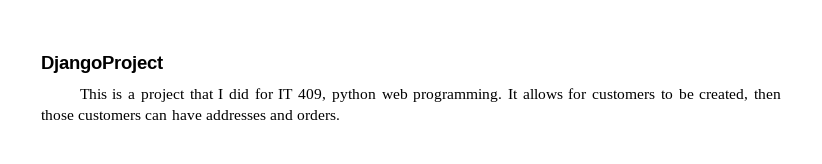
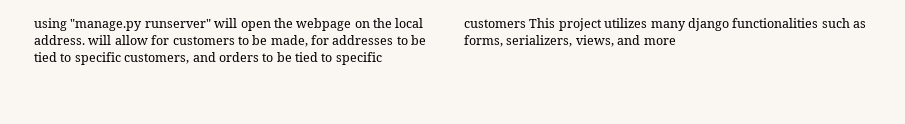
[41,56,163,73] [79,88,782,102] [41,110,341,120] DjangoProject // This is a project that I did for IT 409, python web programming. It allows for customers to be created, then those customers can have addresses and orders. -> [34,18,424,31] [34,35,427,47] [34,52,382,65] [464,18,866,31] [464,35,676,47] using "manage.py runserver" will open the webpage on the local address. will allow for customers to be made, for addresses to be tied to specific customers, and orders to be tied to specific customers This project utilizes many django functionalities such as forms, serializers, views, and more

